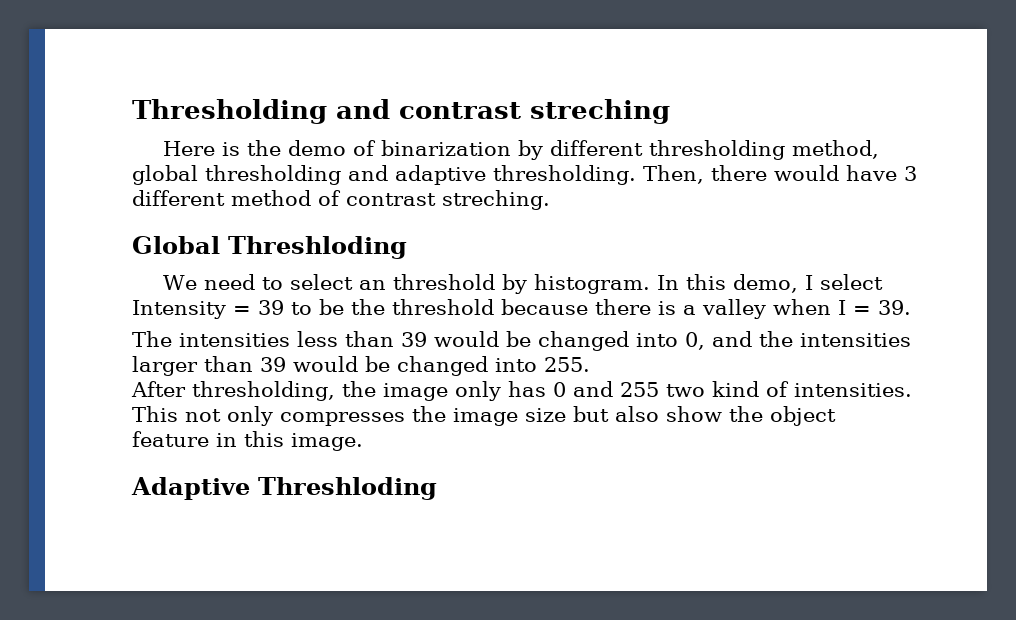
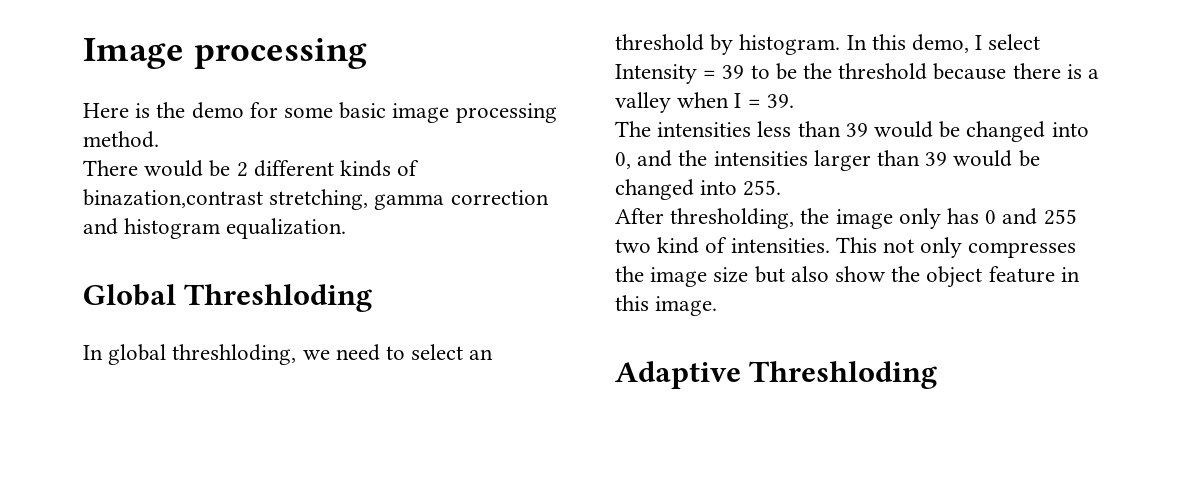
[132,99,670,124] Thresholding and contrast streching -> [83,38,367,69] Image processing
[352,140,879,160] [132,165,917,185] [132,190,550,210] [132,236,407,259] [162,275,197,290] of binarization by different thresholding method, global thresholding and adaptive thresholding. Then, there would have 3 different method of contrast streching. // Global Threshloding // We -> [249,102,557,123] [83,131,159,148] [83,160,420,177] [83,189,549,210] [83,218,347,239] [83,284,373,312] [83,344,330,365] for some basic image processing method. // There would be 2 different kinds of binazation,contrast stretching, gamma correction and histogram equalization. // Global Threshloding // In global threshloding, we

